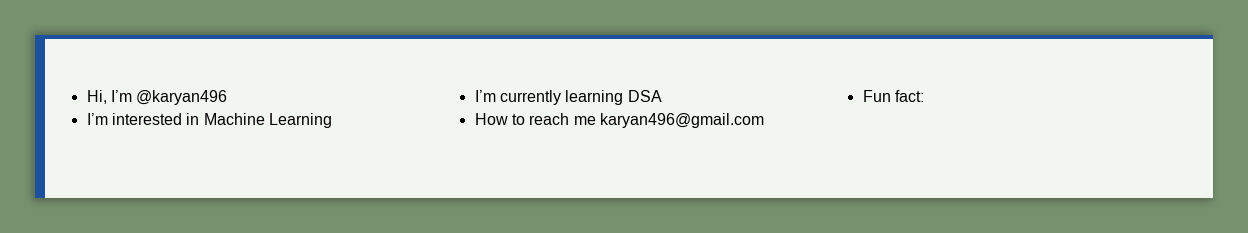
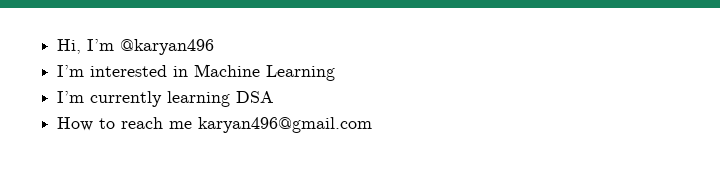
[862,90,924,102] // Fun fact: -> (373, 125) none

